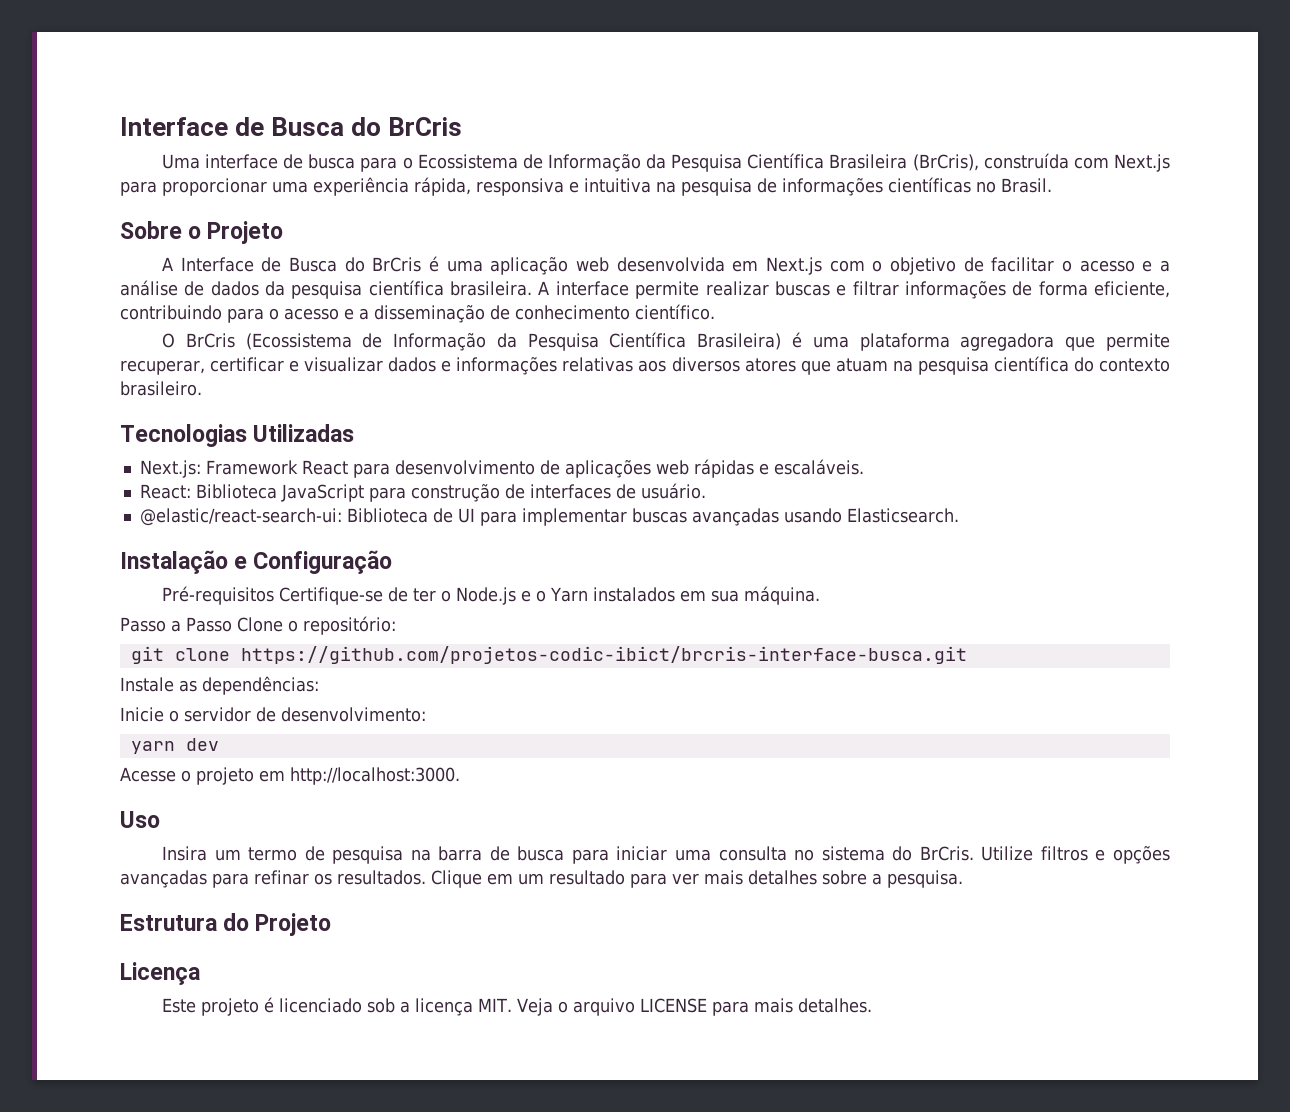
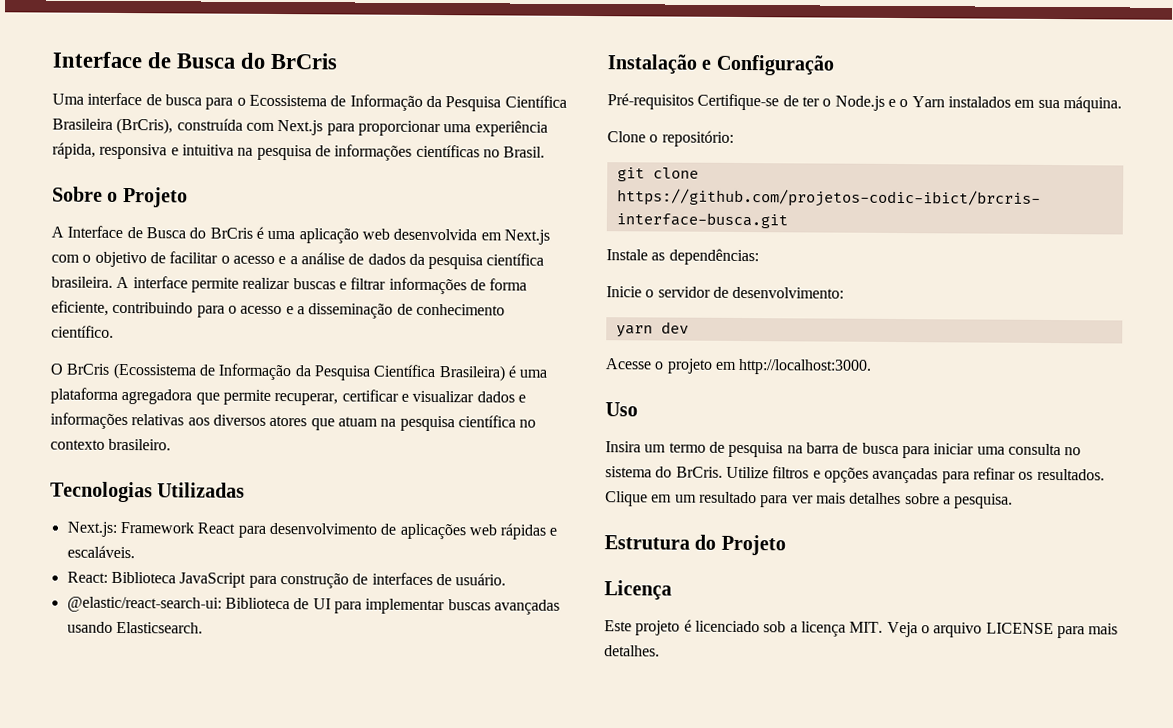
[1073,357,1094,372] do -> [519,419,537,428] no
[120,617,232,632] Passo a Passo -> (1122, 104) none

